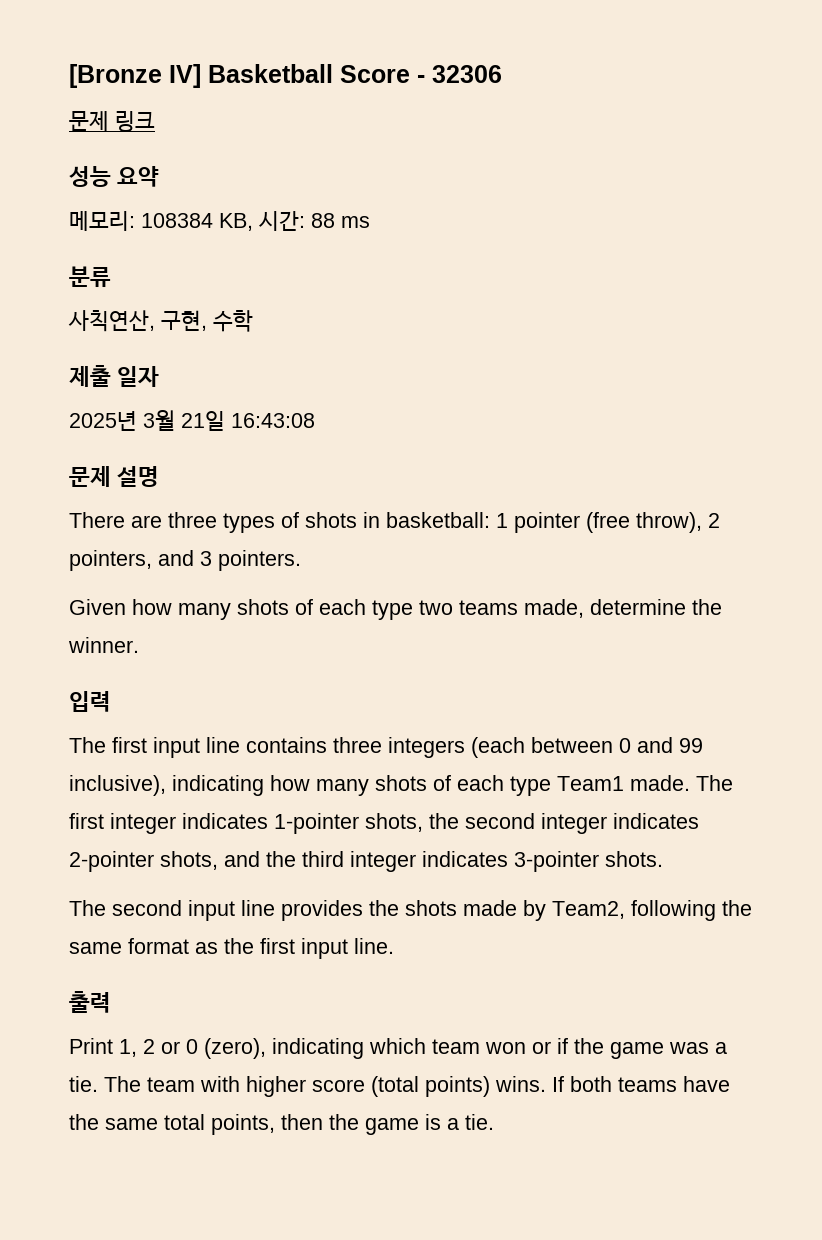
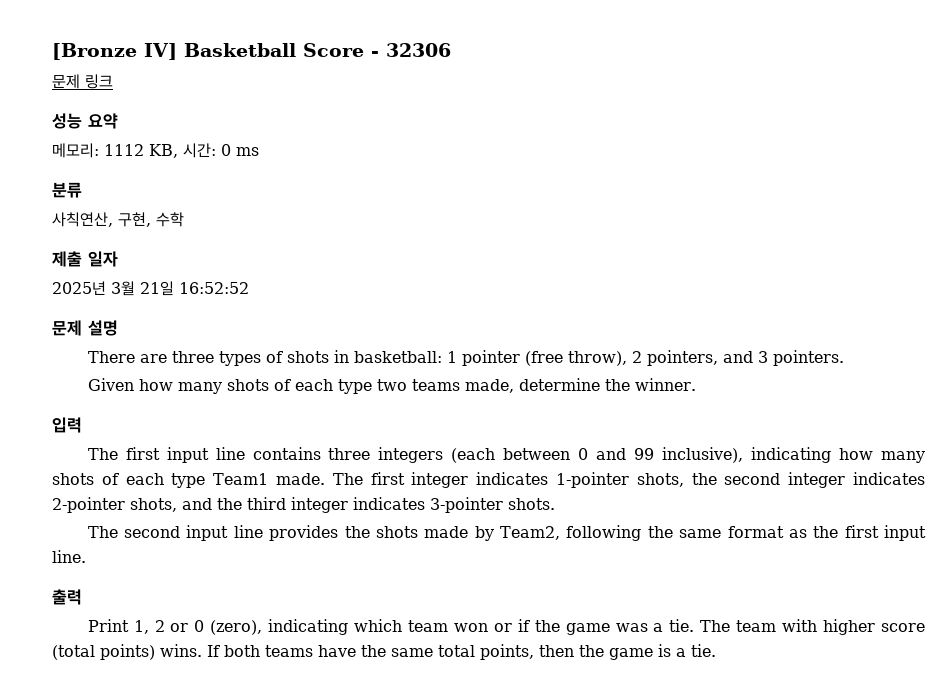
[141,213,213,228] 108384 -> [104,144,144,156] 1112
[311,213,335,228] 88 -> [221,144,231,156] 0
[231,413,315,428] 16:43:08 -> [179,282,249,294] 16:52:52

